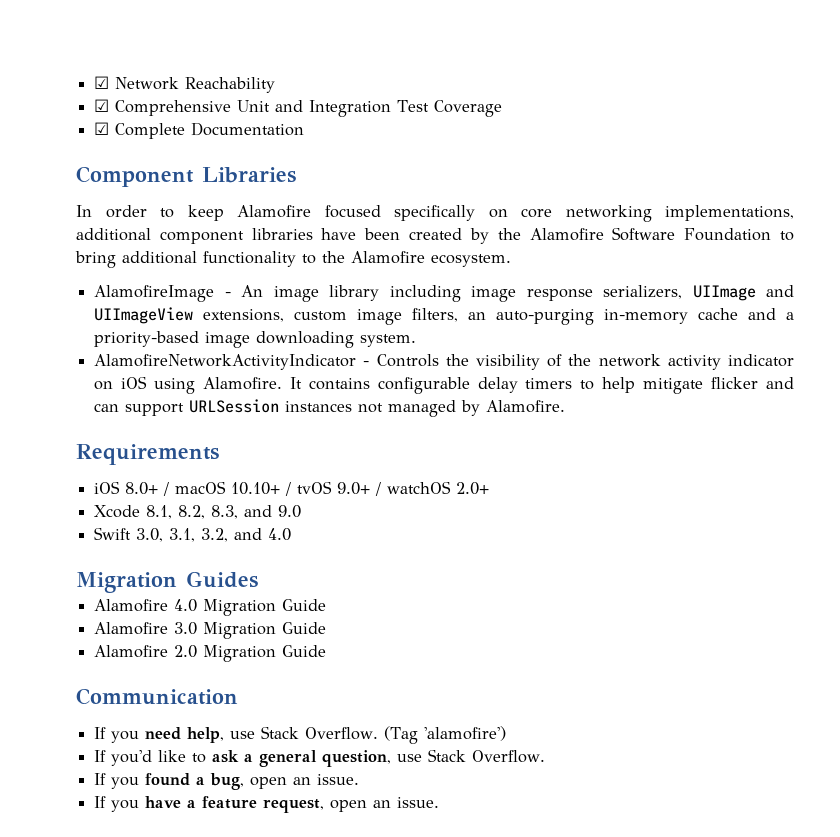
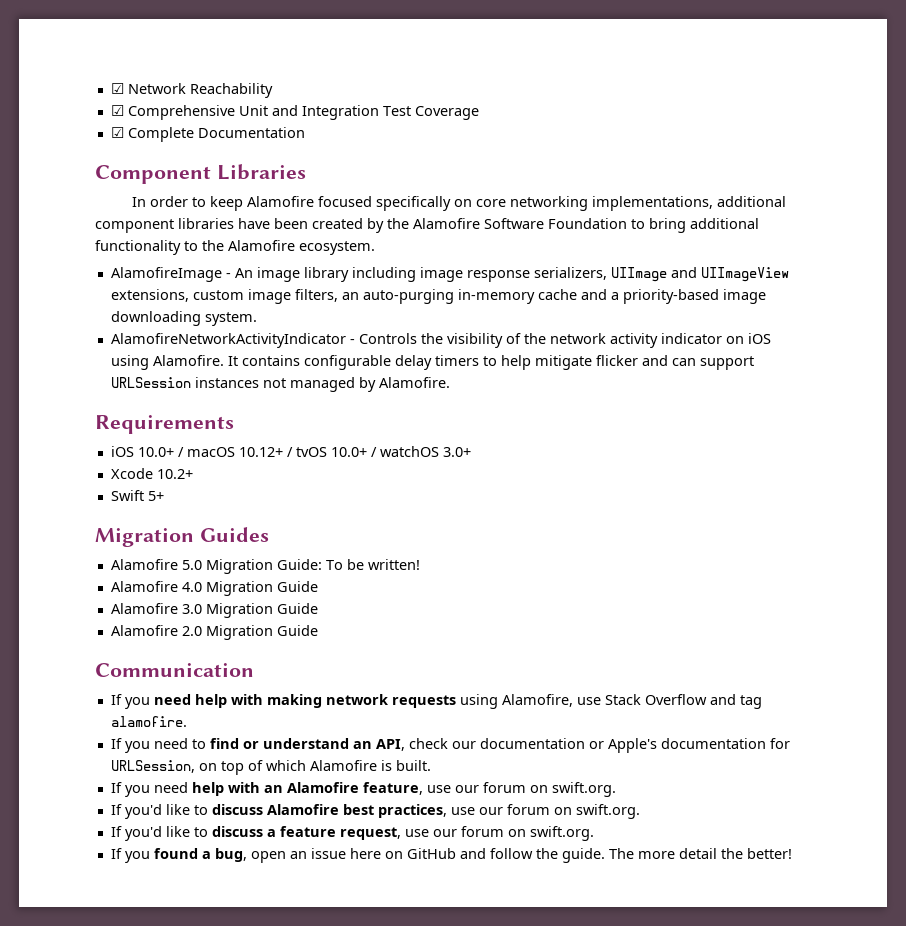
[125,482,159,495] 8.0+ -> [137,447,174,457] 10.0+
[231,482,281,495] 10.10+ -> [238,447,283,457] 10.12+
[337,482,371,495] 9.0+ -> [330,447,367,457] 10.0+
[456,482,490,495] 2.0+ -> [442,447,471,457] 3.0+
[146,505,302,519] [94,527,292,542] [76,571,258,593] 8.1, 8.2, 8.3, and 9.0 // Swift 3.0, 3.1, 3.2, and 4.0 // Migration Guides -> [156,469,193,479] [110,490,164,501] [95,527,269,547] [110,559,420,574] 10.2+ // Swift 5+ // Migration Guides // Alamofire 5.0 Migration Guide: To be written!
[187,726,507,744] [94,749,546,767] help, use Stack Overflow. (Tag 'alamofire') // If you'd like to ask a general question, use Stack Overflow. -> [194,694,762,709] [110,716,187,727] [110,738,790,753] [110,760,431,775] [110,782,616,797] [110,804,640,819] [110,826,594,841] help with making network requests using Alamofire, use Stack Overflow and tag alamofire. // If you need to find or understand an API, check our documentation or Apple's documentation for URLSession, on top of which Alamofire is built. // If you need help with an Alamofire feature, use our forum on swift.org. // If you'd like to discuss Alamofire best practices, use our forum on swift.org. // If you'd like to discuss a feature request, use our forum on swift.org.
[317,774,360,785] [94,796,440,813] issue. // If you have a feature request, open an issue. -> [310,848,792,863] issue here on GitHub and follow the guide. The more detail the better!

